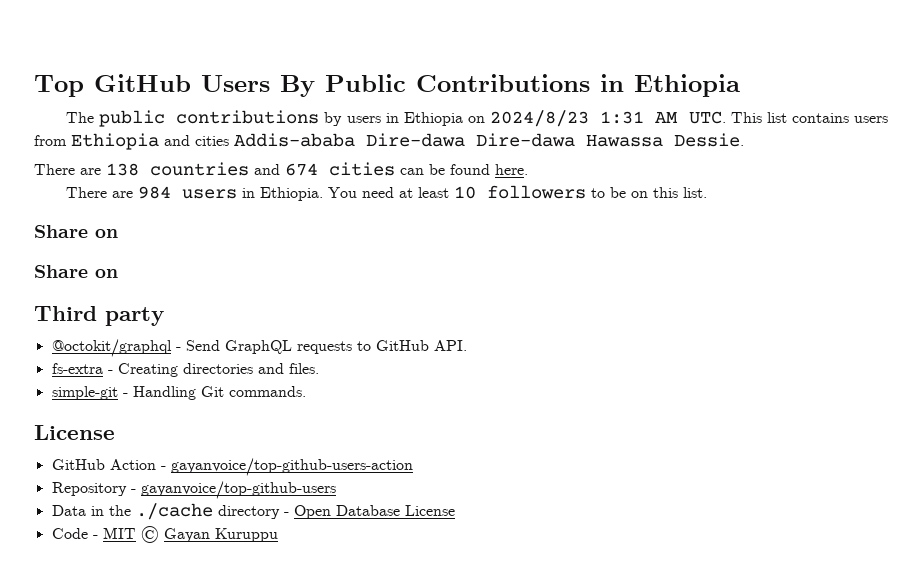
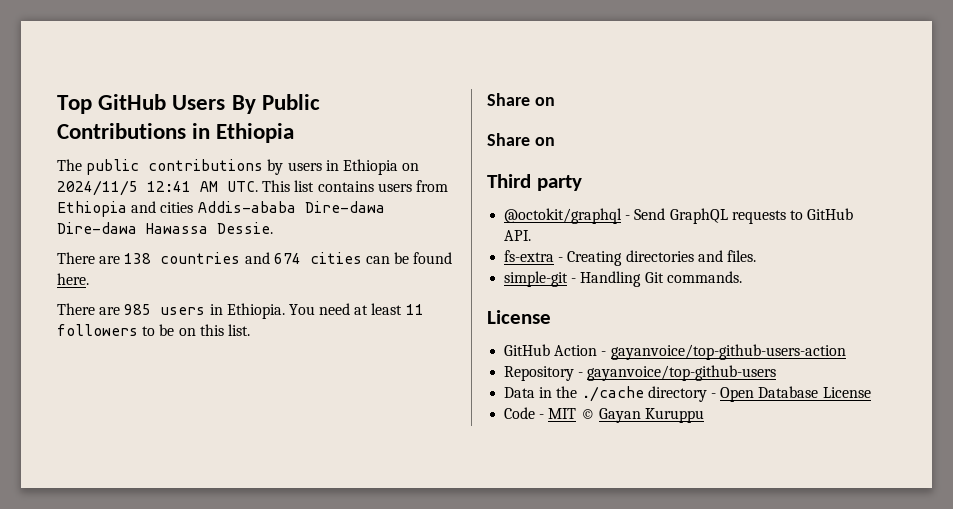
[489,110,645,127] 2024/8/23 1:31 -> [57,180,191,196] 2024/11/5 12:41
[138,186,172,199] 984 -> [124,304,152,315] 985
[454,186,477,199] 10 -> [405,304,424,315] 11

